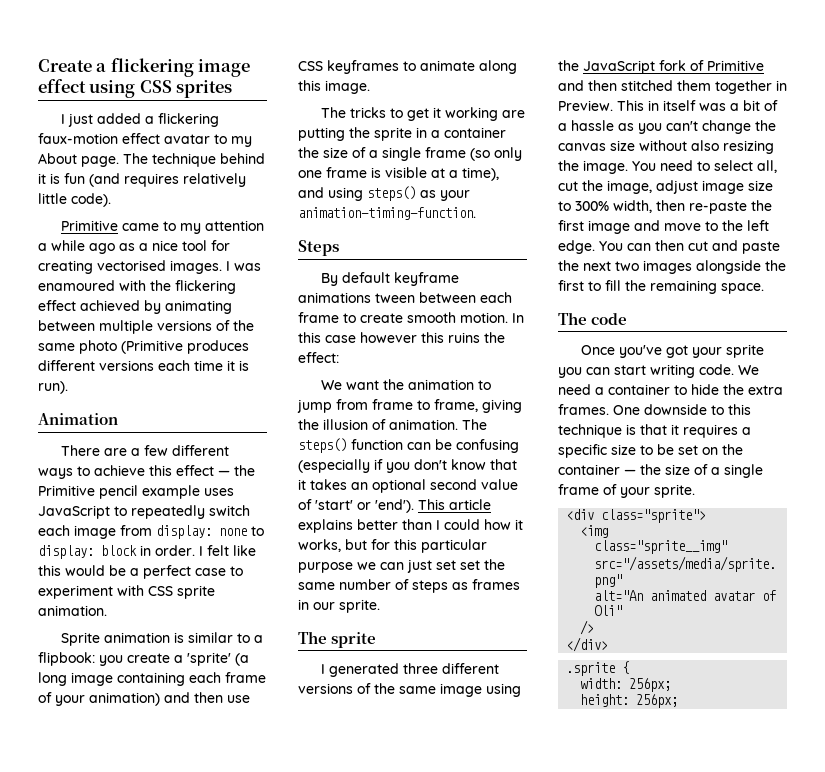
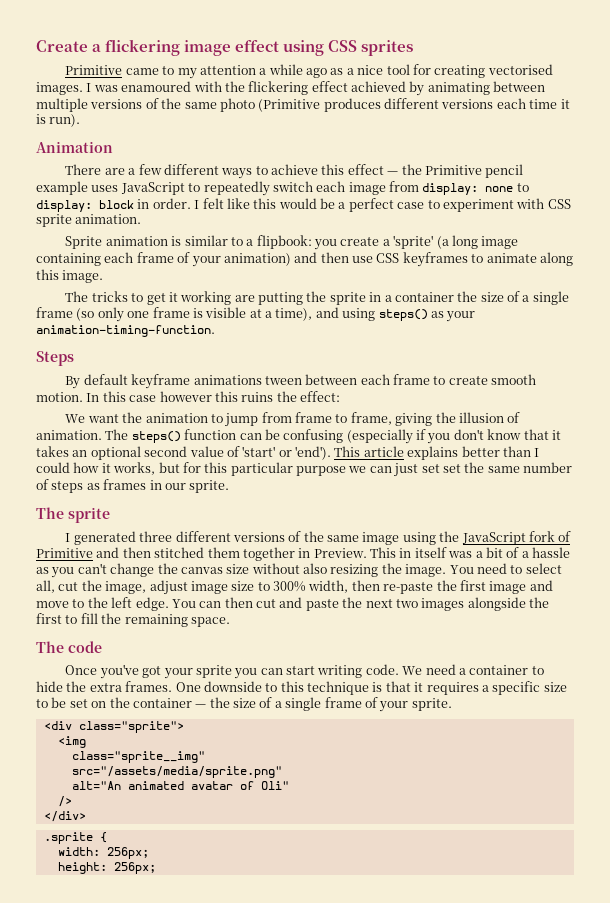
[60,113,219,127] [38,133,252,147] [38,153,265,167] [38,173,246,187] [38,193,111,207] // I just added a flickering faux-motion effect avatar to my About page. The technique behind it is fun (and requires relatively little code). -> (414, 48) none

